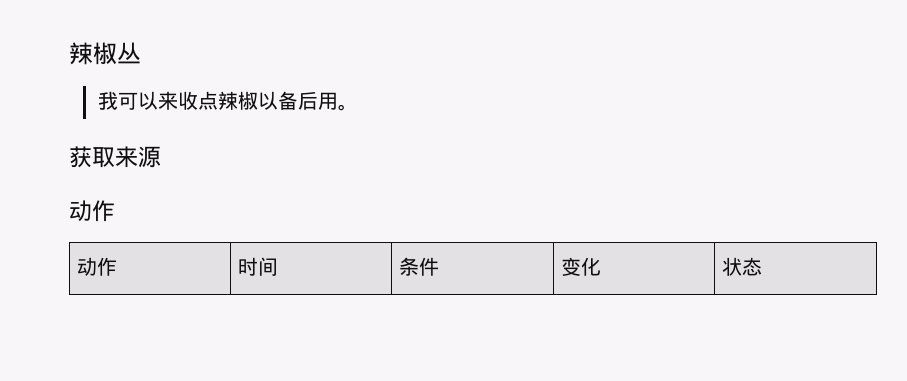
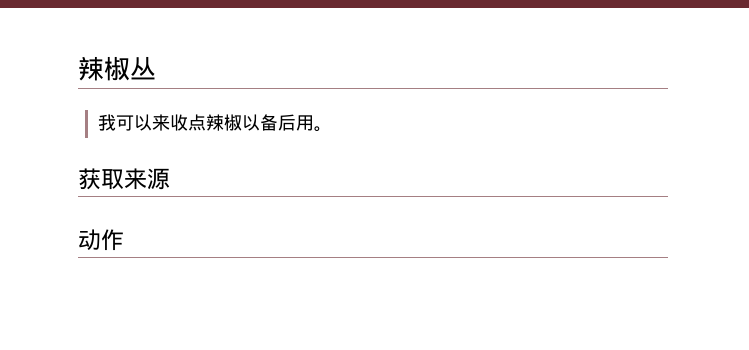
[77,257,118,276] [238,257,279,276] [399,257,440,276] [561,257,602,276] [722,257,763,276] // 动作 | 时间 | 条件 | 变化 | 状态 -> (124, 240) none

